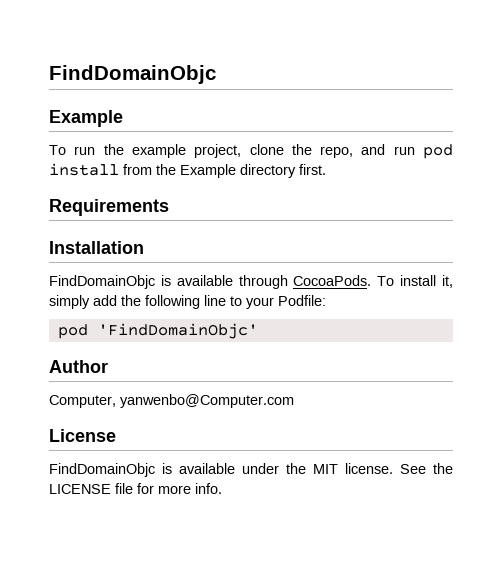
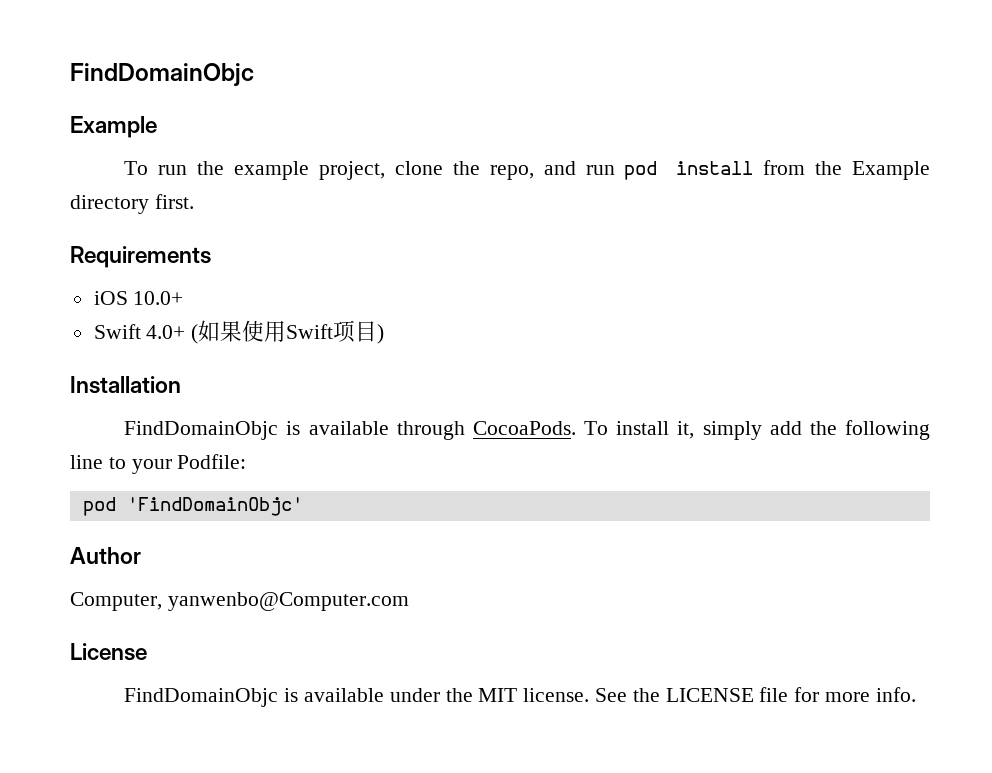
(169, 207) none -> [93,291,184,305] [93,320,385,344] // iOS 10.0+ // Swift 4.0+ (如果使用Swift项目)

